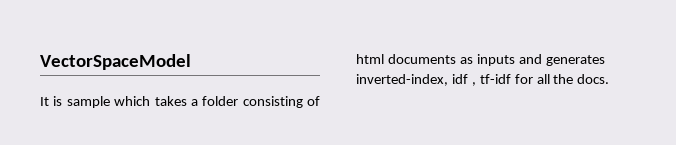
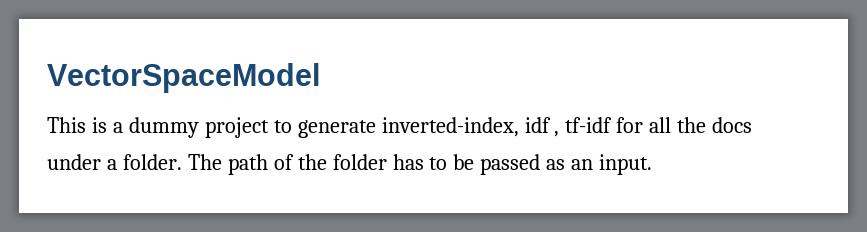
[40,96,320,108] [356,54,605,66] It is sample which takes a folder consisting of html documents as inputs and generates -> [47,117,376,138] This is a dummy project to generate
[577,74,610,84] docs. -> [712,117,753,133] [47,154,653,175] docs under a folder. The path of the folder has to be passed as an input.

